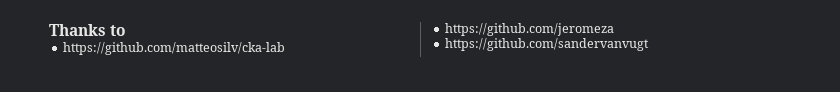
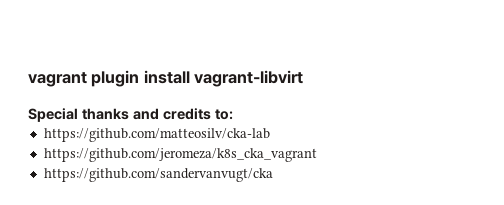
[49,24,127,36] Thanks to -> [28,70,304,87] [28,108,233,122] vagrant plugin install vagrant-libvirt // Special thanks and credits to:
[444,23,614,36] [444,38,649,51] https://github.com/jeromeza // https://github.com/sandervanvugt -> [43,148,317,162] [43,168,273,182] https://github.com/jeromeza/k8s_cka_vagrant // https://github.com/sandervanvugt/cka

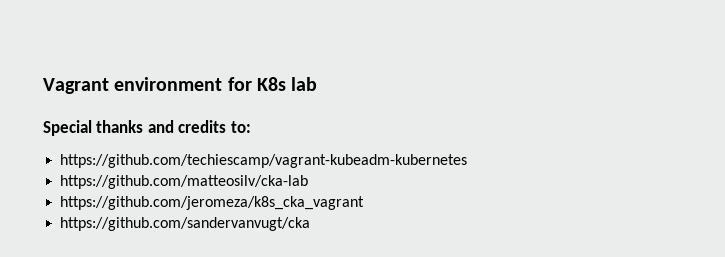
[28,70,304,87] vagrant plugin install vagrant-libvirt -> [43,77,318,94] Vagrant environment for K8s lab
(233, 114) none -> [60,154,468,168] // https://github.com/techiescamp/vagrant-kubeadm-kubernetes

